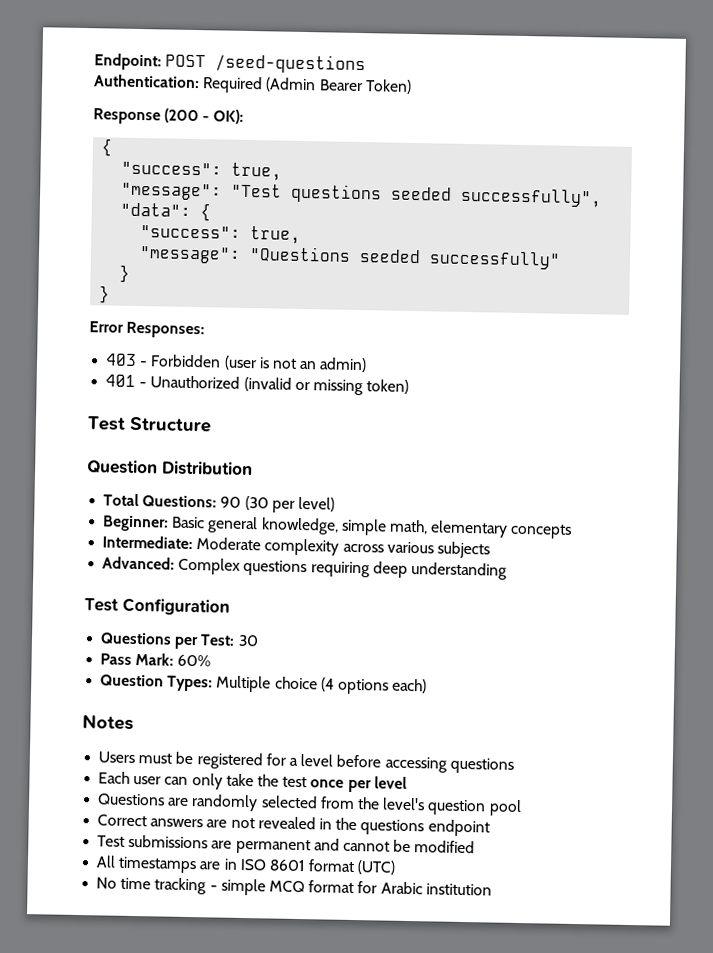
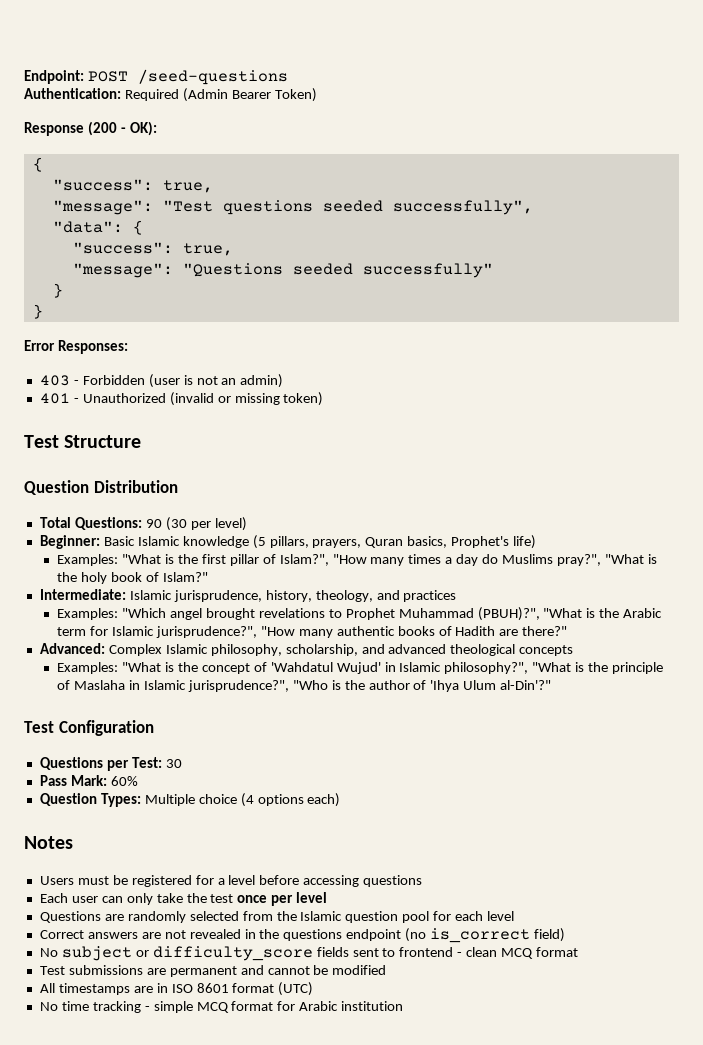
[207,516,573,539] [102,535,490,559] [102,556,507,580] general knowledge, simple math, elementary concepts // Intermediate: Moderate complexity across various subjects // Advanced: Complex questions requiring deep understanding -> [137,535,537,549] [57,554,657,566] [57,572,208,584] [39,589,457,602] [57,607,663,621] [57,626,568,638] [39,643,574,656] [57,662,664,674] [57,680,552,692] Islamic knowledge (5 pillars, prayers, Quran basics, Prophet's life) // Examples: "What is the first pillar of Islam?", "How many times a day do Muslims pray?", "What is the holy book of Islam?" // Intermediate: Islamic jurisprudence, history, theology, and practices // Examples: "Which angel brought revelations to Prophet Muhammad (PBUH)?", "What is the Arabic term for Islamic jurisprudence?", "How many authentic books of Hadith are there?" // Advanced: Complex Islamic philosophy, scholarship, and advanced theological concepts // Examples: "What is the concept of 'Wahdatul Wujud' in Islamic philosophy?", "What is the principle of Maslaha in Islamic jurisprudence?", "Who is the author of 'Ihya Ulum al-Din'?"
[382,797,426,811] level's -> [300,911,343,921] Islamic
(522, 808) none -> [433,911,515,921] for each level
(490, 828) none -> [405,928,566,943] [39,946,579,961] (no is_correct field) // No subject or difficulty_score fields sent to frontend - clean MCQ format

